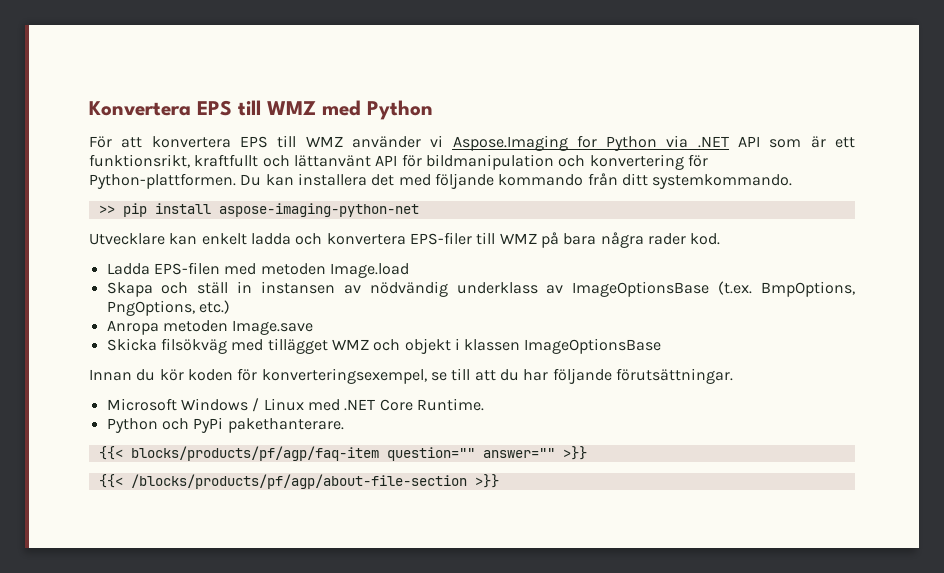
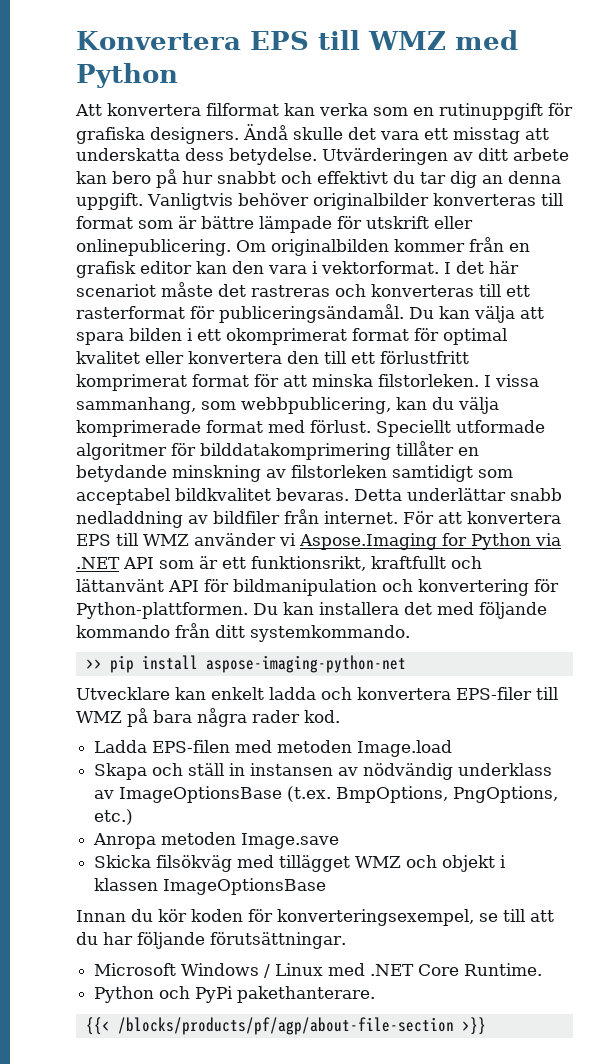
(433, 110) none -> [75,103,573,120] [76,124,549,144] [76,148,569,165] [76,169,561,188] [76,193,563,210] [76,216,473,233] [76,237,530,256] [76,261,519,278] [76,282,530,297] [76,304,544,323] [76,328,507,345] [76,351,469,364] [76,374,539,391] [76,397,499,414] [76,420,545,437] [76,441,479,460] [76,465,513,482] [76,488,562,505] [76,509,398,528] Att konvertera filformat kan verka som en rutinuppgift för grafiska designers. Ändå skulle det vara ett misstag att underskatta dess betydelse. Utvärderingen av ditt arbete kan bero på hur snabbt och effektivt du tar dig an denna uppgift. Vanligtvis behöver originalbilder konverteras till format som är bättre lämpade för utskrift eller onlinepublicering. Om originalbilden kommer från en grafisk editor kan den vara i vektorformat. I det här scenariot måste det rastreras och konverteras till ett rasterformat för publiceringsändamål. Du kan välja att spara bilden i ett okomprimerat format för optimal kvalitet eller konvertera den till ett förlustfritt komprimerat format för att minska filstorleken. I vissa sammanhang, som webbpublicering, kan du välja komprimerade format med förlust. Speciellt utformade algoritmer för bilddatakomprimering tillåter en betydande minskning av filstorleken samtidigt som acceptabel bildkvalitet bevaras. Detta underlättar snabb nedladdning av bildfiler från internet.
[98,446,587,461] // {{< blocks/products/pf/agp/faq-item question="" answer="" >}} -> (376, 994) none

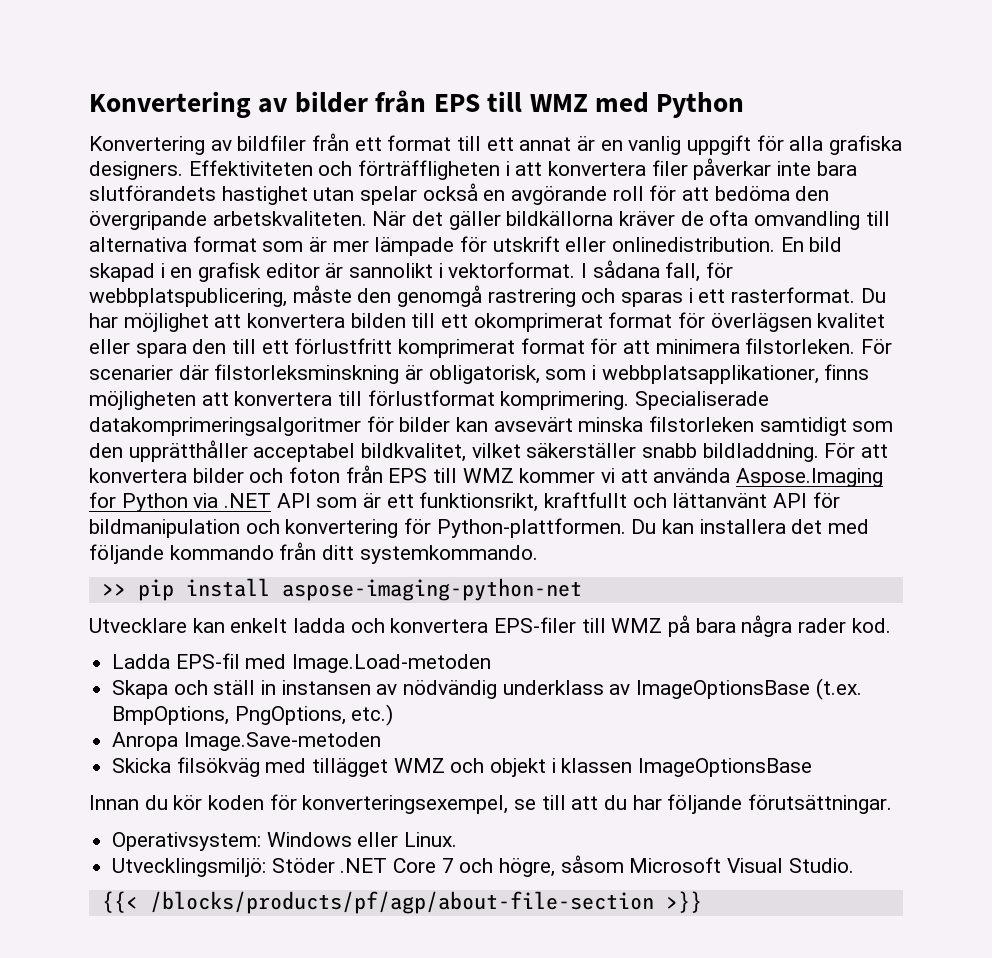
[76,31,241,50] Konvertera -> [89,90,427,118] Konvertering av bilder från
[75,103,573,120] [76,124,549,144] [76,148,569,165] [76,169,561,188] [76,193,563,210] Att konvertera filformat kan verka som en rutinuppgift för grafiska designers. Ändå skulle det vara ett misstag att underskatta dess betydelse. Utvärderingen av ditt arbete kan bero på hur snabbt och effektivt du tar dig an denna uppgift. Vanligtvis behöver originalbilder konverteras till -> [89,133,903,155] [89,158,857,180] [89,183,830,205] [89,210,890,230] [89,237,187,252] Konvertering av bildfiler från ett format till ett annat är en vanlig uppgift för alla grafiska designers. Effektiviteten och förträffligheten i att konvertera filer påverkar inte bara slutförandets hastighet utan spelar också en avgörande roll för att bedöma den övergripande arbetskvaliteten. När det gäller bildkällorna kräver de ofta omvandling till alternativa
[201,216,254,229] bättre -> [332,240,369,252] mer
[76,237,530,256] [76,261,519,278] [76,282,530,297] [76,304,544,323] [76,328,193,345] onlinepublicering. Om originalbilden kommer från en grafisk editor kan den vara i vektorformat. I det här scenariot måste det rastreras och konverteras till ett rasterformat för publiceringsändamål. Du kan välja att spara bilden i -> [612,237,843,252] [89,260,734,282] [89,285,886,307] [89,313,436,332] onlinedistribution. En bild skapad i en grafisk editor är sannolikt i vektorformat. I sådana fall, för webbplatspublicering, måste den genomgå rastrering och sparas i ett rasterformat. Du har möjlighet att konvertera bilden till
[443,328,507,345] optimal -> [710,313,812,332] överlägsen
[188,351,282,364] konvertera -> [135,342,187,358] spara
[312,374,539,387] [76,397,499,414] [76,420,545,437] [76,441,479,460] [76,465,513,482] [76,488,562,505] [76,509,561,528] [76,533,296,546] minska filstorleken. I vissa sammanhang, som webbpublicering, kan du välja komprimerade format med förlust. Speciellt utformade algoritmer för bilddatakomprimering tillåter en betydande minskning av filstorleken samtidigt som acceptabel bildkvalitet bevaras. Detta underlättar snabb nedladdning av bildfiler från internet. För att konvertera EPS till WMZ använder vi -> [655,338,893,354] [89,364,870,384] [89,390,770,410] [89,416,894,436] [89,440,889,462] [89,465,731,483] minimera filstorleken. För scenarier där filstorleksminskning är obligatorisk, som i webbplatsapplikationer, finns möjligheten att konvertera till förlustformat komprimering. Specialiserade datakomprimeringsalgoritmer för bilder kan avsevärt minska filstorleken samtidigt som den upprätthåller acceptabel bildkvalitet, vilket säkerställer snabb bildladdning. För att konvertera bilder och foton från EPS till WMZ kommer vi att använda
[152,740,453,757] EPS-filen med metoden Image.load -> [175,653,492,673] EPS-fil med Image.Load-metoden
[161,832,340,849] metoden Image.save -> [183,732,381,751] Image.Save-metoden
[94,963,543,978] [94,986,376,1003] Microsoft Windows / Linux med .NET Core Runtime. // Python och PyPi pakethanterare. -> [112,832,458,851] [112,855,854,877] Operativsystem: Windows eller Linux. // Utvecklingsmiljö: Stöder .NET Core 7 och högre, såsom Microsoft Visual Studio.

